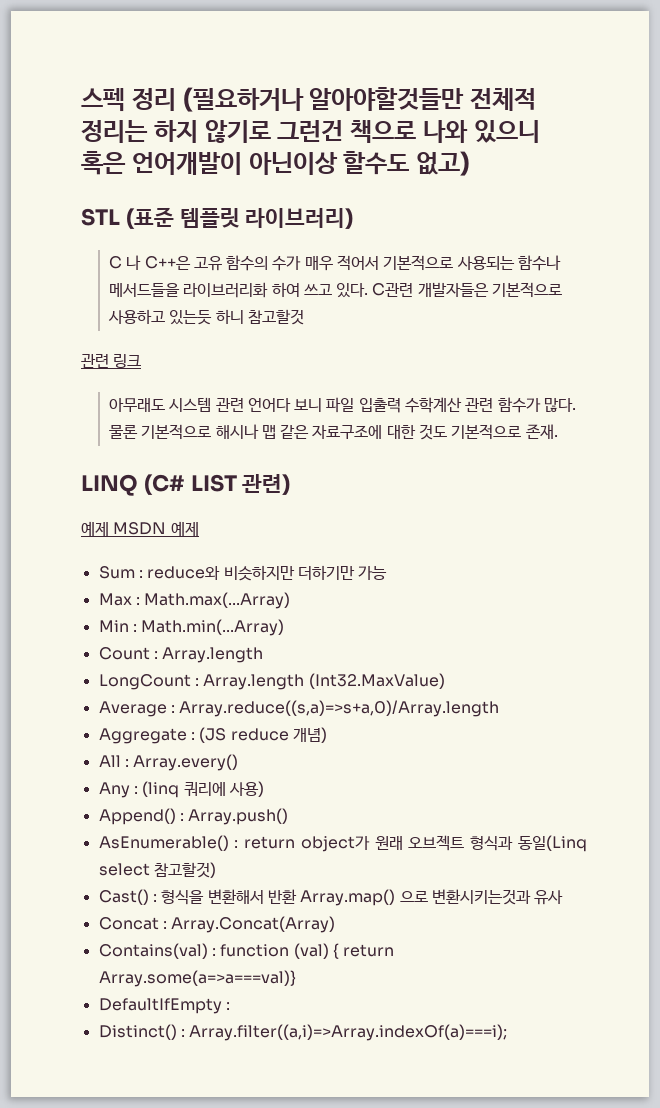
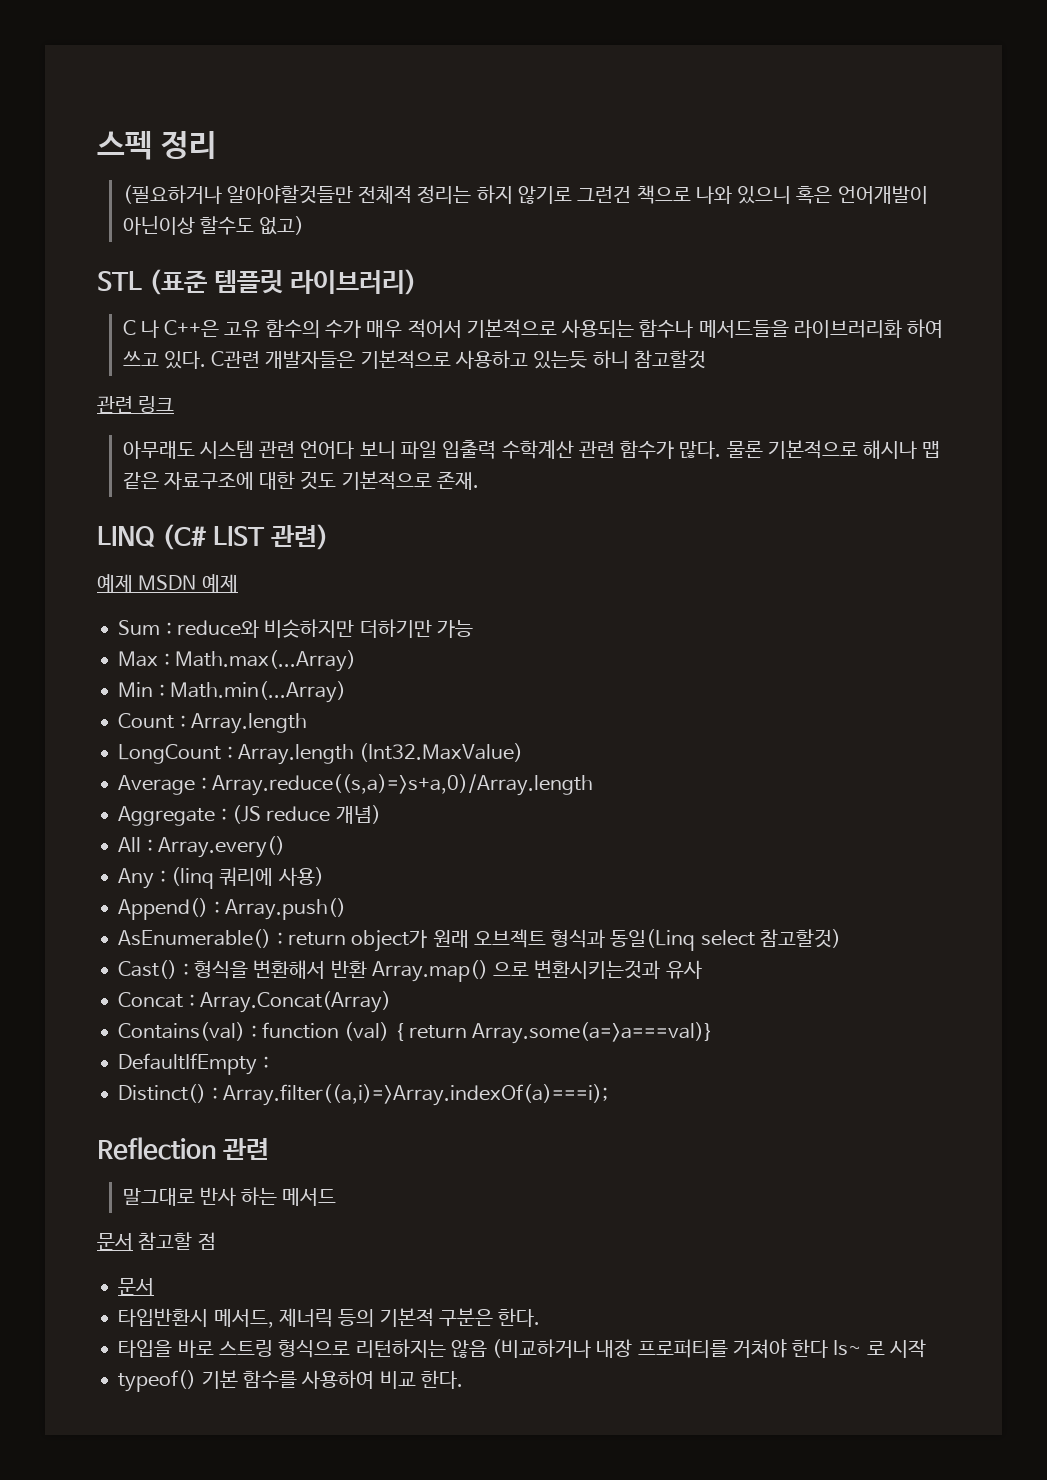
(176, 99) none -> (218, 145) //
(508, 1032) none -> [97,1137,270,1160] [122,1187,337,1206] [97,1232,216,1251] [118,1278,155,1296] [118,1308,541,1328] [118,1339,926,1358] [118,1370,463,1392] // Reflection 관련 // 말그대로 반사 하는 메서드 // 문서 참고할 점 // 문서 // 타입반환시 메서드, 제너릭 등의 기본적 구분은 한다. // 타입을 바로 스트링 형식으로 리턴하지는 않음 (비교하거나 내장 프로퍼티를 거쳐야 한다 Is~ 로 시작 // typeof() 기본 함수를 사용하여 비교 한다.

